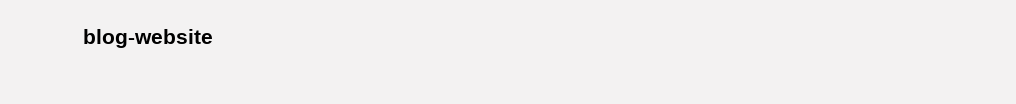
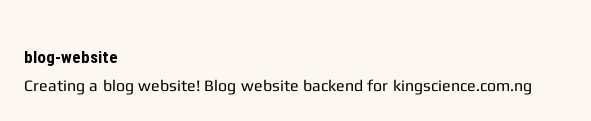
(213, 38) none -> [24,79,532,95] // Creating a blog website! Blog website backend for kingscience.com.ng

